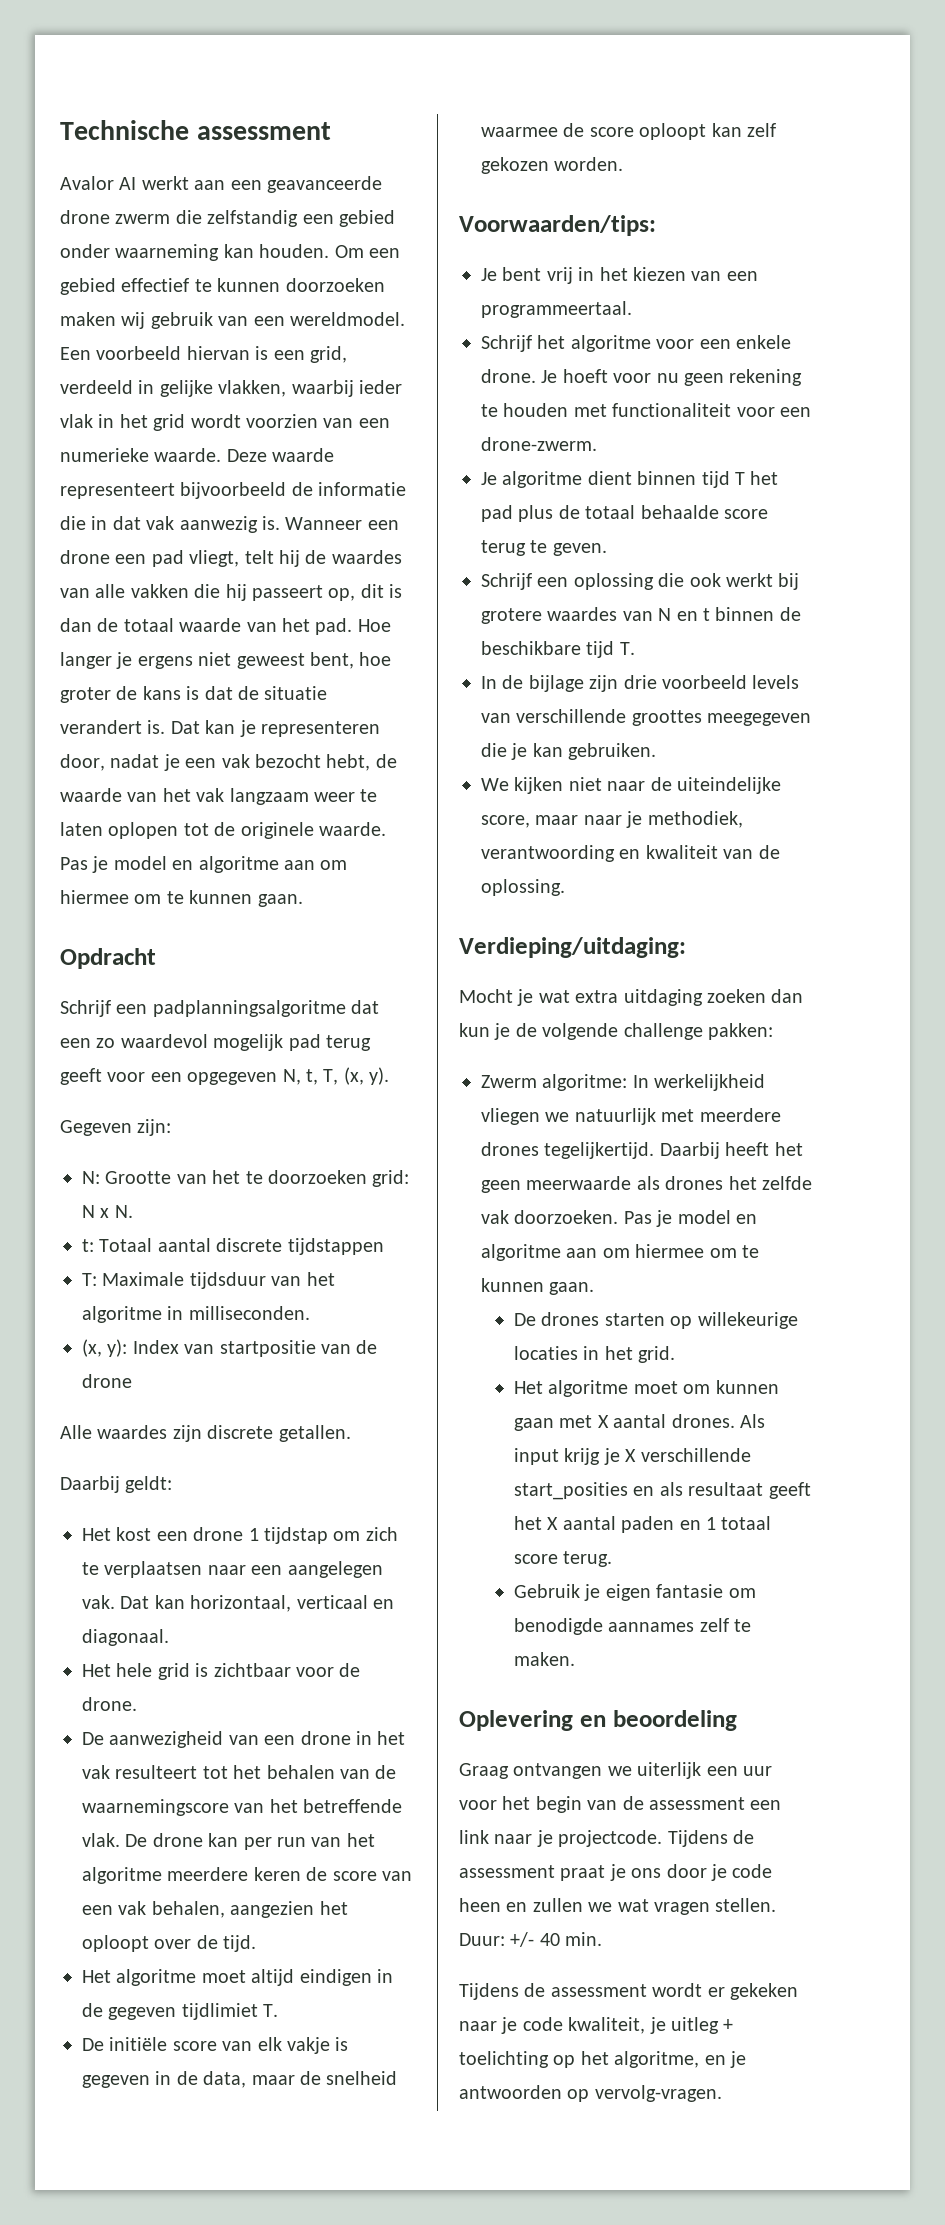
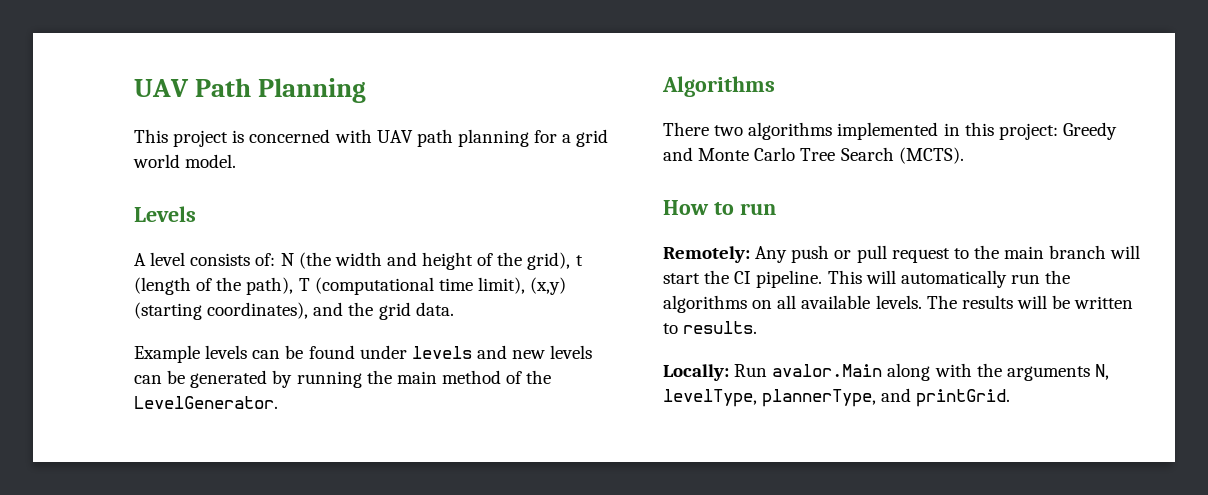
[60,120,331,140] [60,176,382,193] [60,210,395,227] [60,244,400,261] [60,278,385,295] [60,312,405,329] [60,346,347,363] [60,380,402,397] [60,414,390,431] [60,448,335,462] [60,482,407,499] [60,516,399,533] [60,550,402,567] [60,584,403,601] [60,618,391,635] [60,652,392,669] [60,686,328,703] [60,720,380,737] [60,754,397,771] [60,788,378,805] [60,822,386,839] [60,856,348,873] [60,890,303,907] [60,948,156,969] [60,1000,380,1017] [60,1034,371,1051] [60,1067,390,1085] [60,1119,172,1136] [82,1170,410,1187] [82,1205,133,1218] [82,1238,384,1255] [82,1272,335,1289] [82,1306,310,1323] [82,1339,378,1357] [82,1374,132,1388] [60,1425,351,1442] [60,1476,173,1493] [82,1527,398,1544] [82,1561,383,1578] [82,1595,394,1612] [82,1629,169,1646] [82,1663,361,1680] [82,1697,137,1711] [82,1731,406,1748] [82,1765,397,1779] [82,1799,403,1816] [82,1833,375,1850] [82,1867,412,1884] [82,1901,348,1918] [82,1935,257,1952] [82,1969,393,1986] [82,2003,279,2020] [82,2037,349,2054] [82,2071,398,2088] [481,123,776,140] [481,157,624,174] [459,215,656,236] [481,267,758,284] [481,301,632,318] [481,335,791,352] [481,369,803,386] [481,403,811,417] [481,437,597,451] [481,471,779,488] [481,505,768,522] [481,540,607,556] [481,573,800,590] [481,607,801,624] [481,641,635,658] [481,675,800,692] [481,709,812,726] [481,743,657,760] [481,777,781,794] [481,811,743,828] [481,845,780,862] [481,879,565,896] [459,937,686,958] [459,989,804,1006] [459,1023,773,1040] [481,1074,766,1091] [481,1108,781,1125] [481,1142,803,1159] [481,1176,812,1193] [481,1210,757,1227] [481,1244,759,1261] [481,1278,595,1295] [514,1312,798,1329] [514,1346,676,1363] [514,1380,779,1397] [514,1414,766,1431] [514,1448,751,1465] [514,1482,811,1500] [514,1516,772,1533] [514,1551,613,1567] [514,1584,756,1601] [514,1618,752,1635] [514,1652,576,1666] [459,1710,737,1731] [459,1762,772,1779] [459,1796,782,1813] [459,1830,754,1847] [459,1864,773,1881] [459,1898,777,1915] [459,1932,603,1947] [459,1983,798,2000] [459,2017,734,2034] [459,2051,746,2068] [459,2085,722,2102] Technische assessment // Avalor AI werkt aan een geavanceerde drone zwerm die zelfstandig een gebied onder waarneming kan houden. Om een gebied effectief te kunnen doorzoeken maken wij gebruik van een wereldmodel. Een voorbeeld hiervan is een grid, verdeeld in gelijke vlakken, waarbij ieder vlak in het grid wordt voorzien van een numerieke waarde. Deze waarde representeert bijvoorbeeld de informatie die in dat vak aanwezig is. Wanneer een drone een pad vliegt, telt hij de waardes van alle vakken die hij passeert op, dit is dan de totaal waarde van het pad. Hoe langer je ergens niet geweest bent, hoe groter de kans is dat de situatie verandert is. Dat kan je representeren door, nadat je een vak bezocht hebt, de waarde van het vak langzaam weer te laten oplopen tot de originele waarde. Pas je model en algoritme aan om hiermee om te kunnen gaan. // Opdracht // Schrijf een padplanningsalgoritme dat een zo waardevol mogelijk pad terug geeft voor een opgegeven N, t, T, (x, y). // Gegeven zijn: // N: Grootte van het te doorzoeken grid: N x N. // t: Totaal aantal discrete tijdstappen // T: Maximale tijdsduur van het algoritme in milliseconden. // (x, y): Index van startpositie van de drone // Alle waardes zijn discrete getallen. // Daarbij geldt: // Het kost een drone 1 tijdstap om zich te verplaatsen naar een aangelegen vak. Dat kan horizontaal, verticaal en diagonaal. // Het hele grid is zichtbaar voor de drone. // De aanwezigheid van een drone in het vak resulteert tot het behalen van de waarnemingscore van het betreffende vlak. De drone kan per run van het algoritme meerdere keren de score van een vak behalen, aangezien het oploopt over de tijd. // Het algoritme moet altijd eindigen in de gegeven tijdlimiet T. // De initiële score van elk vakje is gegeven in de data, maar de snelheid waarmee de score oploopt kan zelf gekozen worden. // Voorwaarden/tips: // Je bent vrij in het kiezen van een programmeertaal. // Schrijf het algoritme voor een enkele drone. Je hoeft voor nu geen rekening te houden met functionaliteit voor een drone-zwerm. // Je algoritme dient binnen tijd T het pad plus de totaal behaalde score terug te geven. // Schrijf een oplossing die ook werkt bij grotere waardes van N en t binnen de beschikbare tijd T. // In de bijlage zijn drie voorbeeld levels van verschillende groottes meegegeven die je kan gebruiken. // We kijken niet naar de uiteindelijke score, maar naar je methodiek, verantwoording en kwaliteit van de oplossing. // Verdieping/uitdaging: // Mocht je wat extra uitdaging zoeken dan kun je de volgende challenge pakken: // Zwerm algoritme: In werkelijkheid vliegen we natuurlijk met meerdere drones tegelijkertijd. Daarbij heeft het geen meerwaarde als drones het zelfde vak doorzoeken. Pas je model en algoritme aan om hiermee om te kunnen gaan. // De drones starten op willekeurige locaties in het grid. // Het algoritme moet om kunnen gaan met X aantal drones. Als input krijg je X verschillende start_posities en als resultaat geeft het X aantal paden en 1 totaal score terug. // Gebruik je eigen fantasie om benodigde aannames zelf te maken. // Oplevering en beoordeling // Graag ontvangen we uiterlijk een uur voor het begin van de assessment een link naar je projectcode. Tijdens de assessment praat je ons door je code heen en zullen we wat vragen stellen. Duur: +/- 40 min. // Tijdens de assessment wordt er gekeken naar je code kwaliteit, je uitleg + toelichting op het algoritme, en je antwoorden op vervolg-vragen. -> [134,78,367,103] [134,129,609,147] [133,154,237,168] [134,206,196,222] [134,252,583,270] [134,277,567,295] [134,302,454,320] [134,345,593,363] [134,370,552,388] [134,396,278,409] [662,76,775,97] [663,122,1117,140] [663,147,964,164] [663,200,776,215] [663,245,1141,263] [663,270,1071,288] [663,295,1134,313] [663,321,758,334] [663,363,1109,381] [663,388,1011,407] UAV Path Planning // This project is concerned with UAV path planning for a grid world model. // Levels // A level consists of: N (the width and height of the grid), t (length of the path), T (computational time limit), (x,y) (starting coordinates), and the grid data. // Example levels can be found under levels and new levels can be generated by running the main method of the LevelGenerator. // Algorithms // There two algorithms implemented in this project: Greedy and Monte Carlo Tree Search (MCTS). // How to run // Remotely: Any push or pull request to the main branch will start the CI pipeline. This will automatically run the algorithms on all available levels. The results will be written to results. // Locally: Run avalor.Main along with the arguments N, levelType, plannerType, and printGrid.

